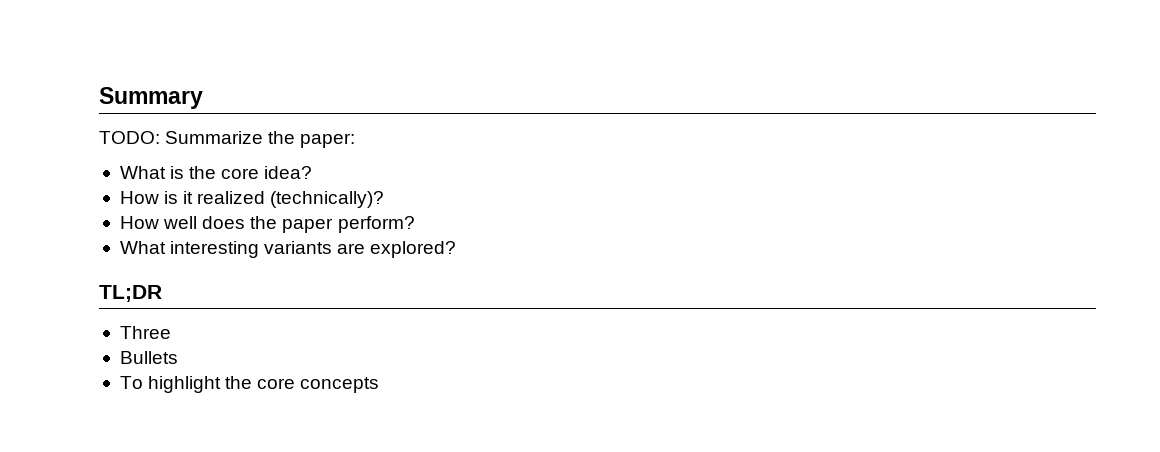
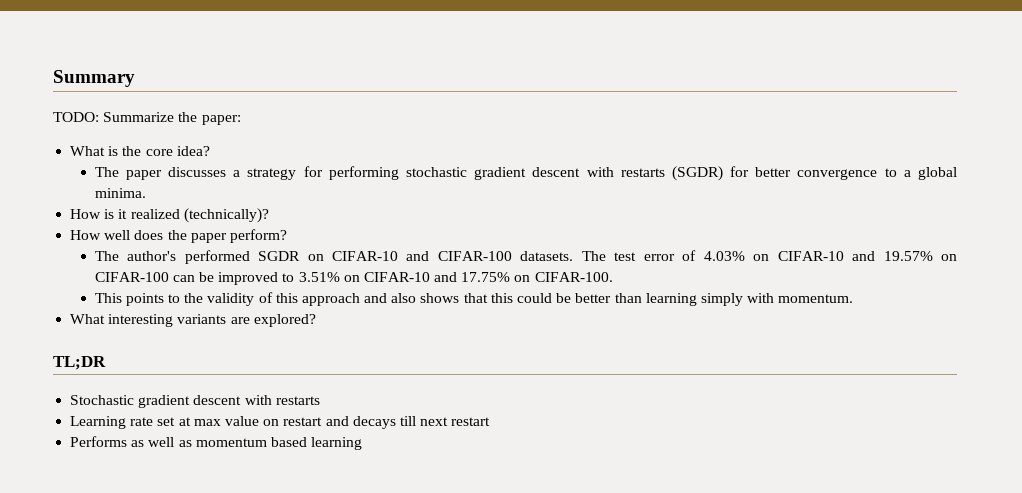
(313, 172) none -> [94,166,958,181] [94,188,146,198] // The paper discusses a strategy for performing stochastic gradient descent with restarts (SGDR) for better convergence to a global minima.
(415, 224) none -> [94,250,957,264] [94,272,613,285] [94,292,854,306] // The author's performed SGDR on CIFAR-10 and CIFAR-100 datasets. The test error of 4.03% on CIFAR-10 and 19.57% on CIFAR-100 can be improved to 3.51% on CIFAR-10 and 17.75% on CIFAR-100. // This points to the validity of this approach and also shows that this could be better than learning simply with momentum.
[119,326,171,339] [119,351,178,364] [119,376,380,393] Three // Bullets // To highlight the core concepts -> [70,395,320,408] [70,416,491,429] [70,436,363,450] Stochastic gradient descent with restarts // Learning rate set at max value on restart and decays till next restart // Performs as well as momentum based learning

